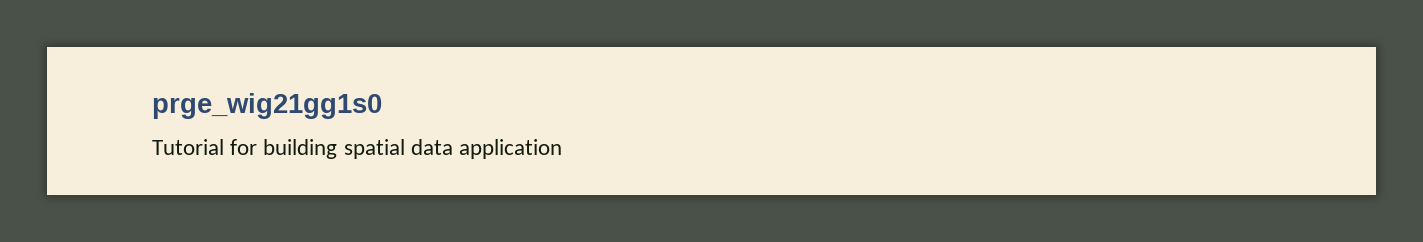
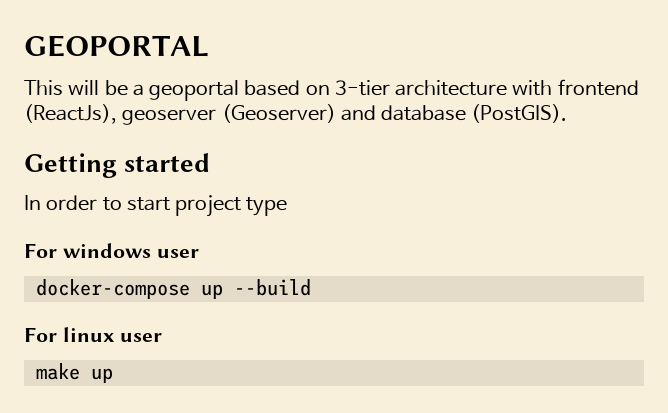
[152,93,382,119] [152,139,563,159] prge_wig21gg1s0 // Tutorial for building spatial data application -> [24,35,209,57] [24,79,639,101] [24,104,568,125] [24,153,211,178] [24,195,288,217] [24,243,199,258] [35,279,311,299] [24,327,162,342] [35,363,113,383] GEOPORTAL // This will be a geoportal based on 3-tier architecture with frontend (ReactJs), geoserver (Geoserver) and database (PostGIS). // Getting started // In order to start project type // For windows user // docker-compose up --build // For linux user // make up

